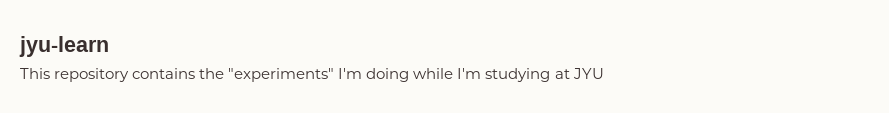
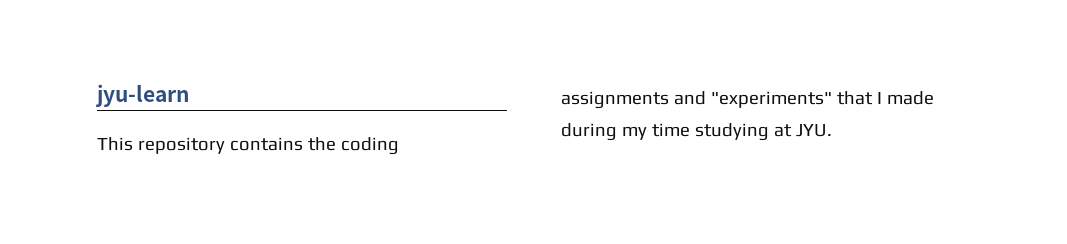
[228,68,482,82] "experiments" I'm doing while I'm -> [340,137,399,155] [561,91,934,109] [561,123,690,141] coding assignments and "experiments" that I made during my time
[572,68,604,79] JYU -> [795,124,832,137] JYU.

